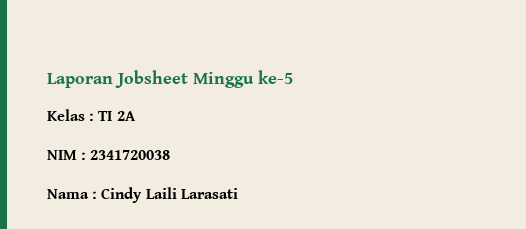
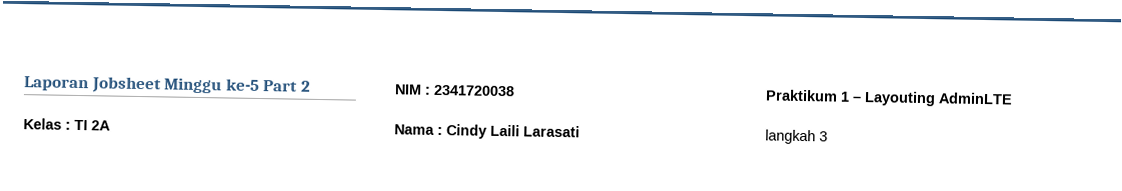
(293, 77) none -> [263,80,311,92] Part 2
(238, 193) none -> [765,89,1013,107] [765,129,828,145] // Praktikum 1 – Layouting AdminLTE // langkah 3

